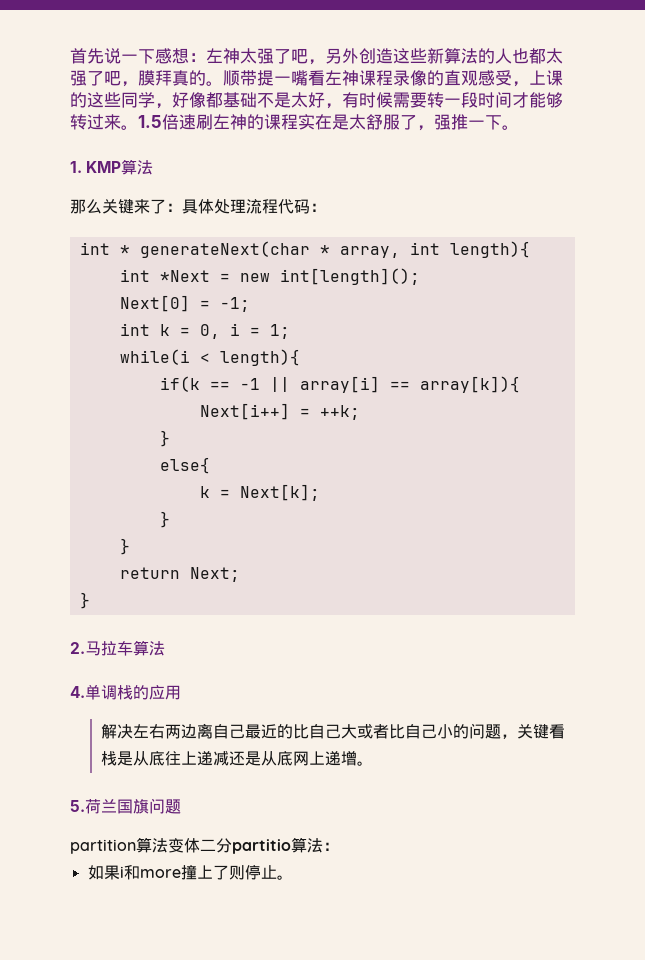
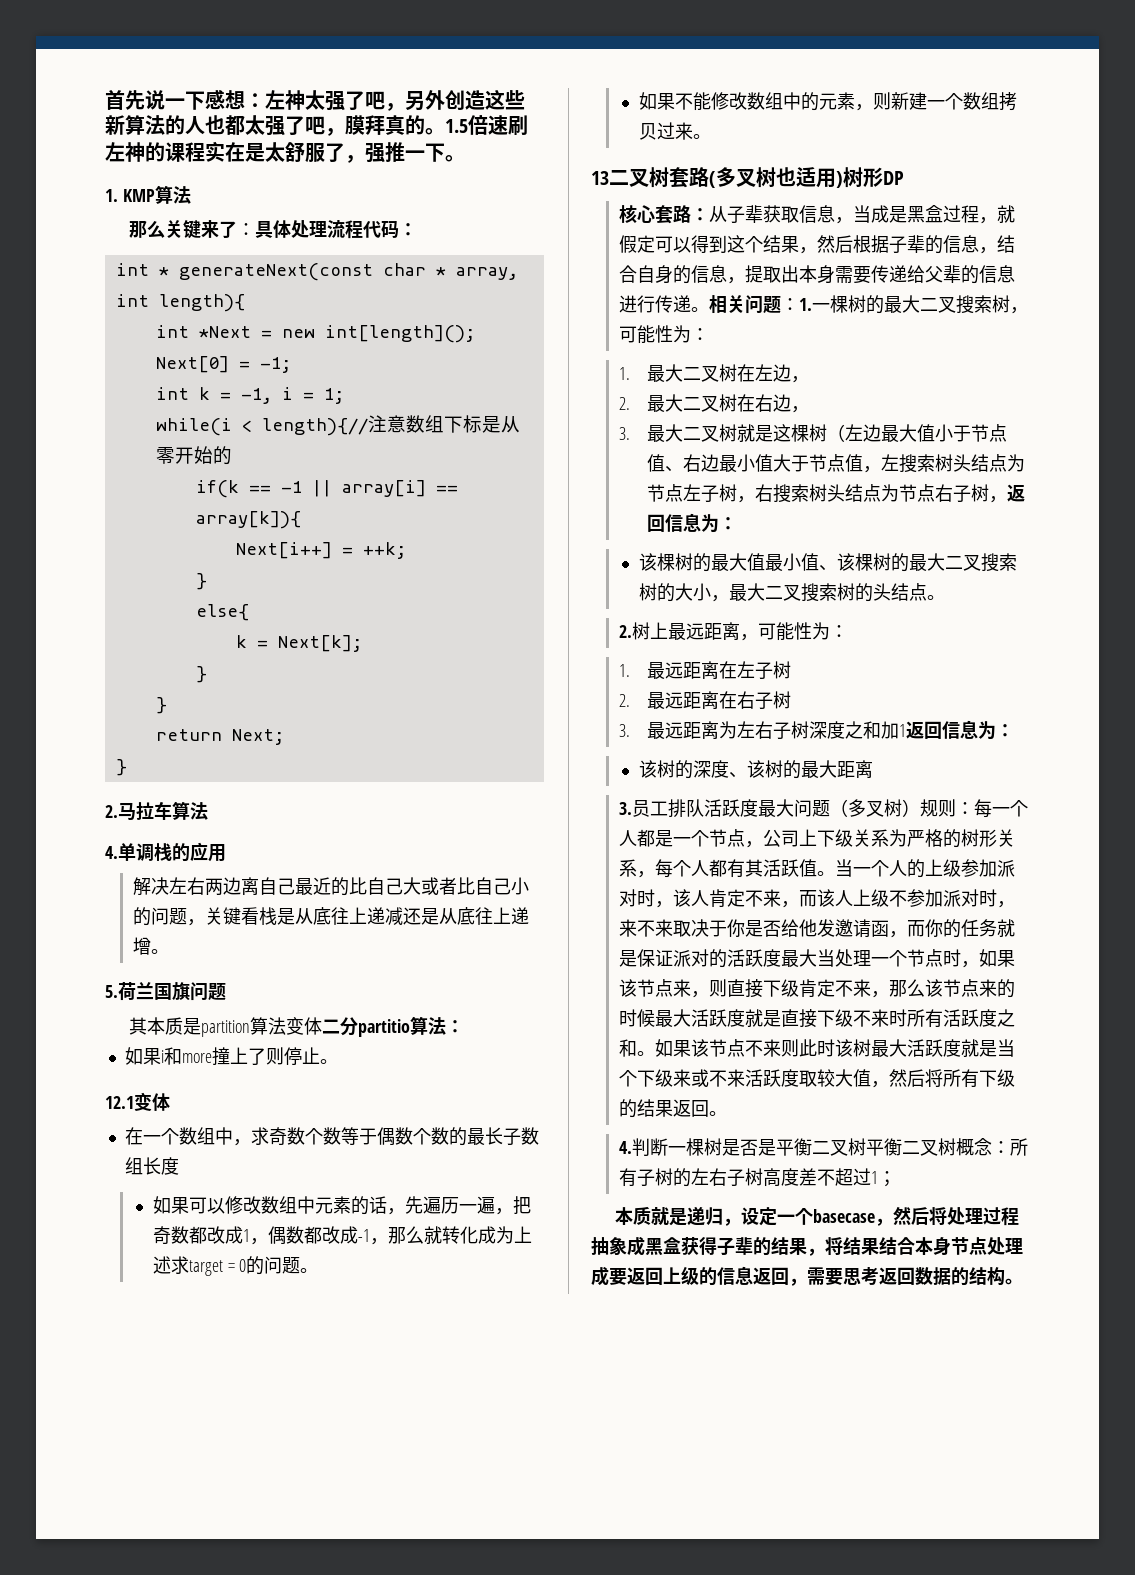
[223,70,563,87] [70,92,563,109] [70,114,138,130] 顺带提一嘴看左神课程录像的直观感受，上课的这些同学，好像都基础不是太好，有时候需要转一段时间才能够转过来。 -> (445, 131) none
[139,241,310,258] generateNext(char -> [178,263,426,281] generateNext(const char
[199,324,220,339] 0, -> [240,388,272,404] -1,
[219,349,300,366] length){ -> [261,415,520,436] [155,446,232,465] length){//注意数组下标是从零开始的
[292,751,309,766] 网 -> [474,907,493,925] 往
(181, 806) none -> [128,1017,201,1035] 其本质是
(293, 877) none -> [105,1092,170,1111] [124,1127,539,1146] [124,1157,179,1175] [152,1196,531,1215] [152,1226,532,1245] [152,1256,319,1276] [638,92,1017,111] [638,122,711,140] [591,167,904,188] [618,205,1015,224] [618,235,1015,254] [618,265,1015,284] [618,295,1028,314] [618,325,709,344] [618,364,809,383] [618,394,809,413] [618,424,1007,442] [646,454,1025,473] [646,484,1025,503] [646,513,737,533] [638,553,1017,572] [638,583,945,602] [618,622,848,641] [618,661,791,680] [618,691,791,710] [618,720,1014,740] [638,760,873,779] [618,799,1028,818] [618,829,1015,848] [618,859,1015,878] [618,889,1015,908] [618,919,1015,938] [618,949,1015,968] [618,979,1015,998] [618,1009,1015,1028] [618,1039,1015,1057] [618,1069,1015,1088] [618,1099,727,1118] [618,1138,1028,1156] [618,1168,896,1187] [614,1206,1019,1226] [591,1236,1023,1256] [591,1266,1023,1286] // 12.1变体 // 在一个数组中，求奇数个数等于偶数个数的最长子数组长度 // 如果可以修改数组中元素的话，先遍历一遍，把奇数都改成1，偶数都改成-1，那么就转化成为上述求target = 0的问题。 // 如果不能修改数组中的元素，则新建一个数组拷贝过来。 // 13二叉树套路(多叉树也适用)树形DP // 核心套路：从子辈获取信息，当成是黑盒过程，就假定可以得到这个结果，然后根据子辈的信息，结合自身的信息，提取出本身需要传递给父辈的信息进行传递。相关问题：1.一棵树的最大二叉搜索树，可能性为： // 1.最大二叉树在左边， // 2.最大二叉树在右边， // 3.最大二叉树就是这棵树（左边最大值小于节点值、右边最小值大于节点值，左搜索树头结点为节点左子树，右搜索树头结点为节点右子树，返回信息为： // 该棵树的最大值最小值、该棵树的最大二叉搜索树的大小，最大二叉搜索树的头结点。 // 2.树上最远距离，可能性为： // 1.最远距离在左子树 // 2.最远距离在右子树 // 3.最远距离为左右子树深度之和加1返回信息为： // 该树的深度、该树的最大距离 // 3.员工排队活跃度最大问题（多叉树）规则：每一个人都是一个节点，公司上下级关系为严格的树形关系，每个人都有其活跃值。当一个人的上级参加派对时，该人肯定不来，而该人上级不参加派对时，来不来取决于你是否给他发邀请函，而你的任务就是保证派对的活跃度最大当处理一个节点时，如果该节点来，则直接下级肯定不来，那么该节点来的时候最大活跃度就是直接下级不来时所有活跃度之和。如果该节点不来则此时该树最大活跃度就是当个下级来或不来活跃度取较大值，然后将所有下级的结果返回。 // 4.判断一棵树是否是平衡二叉树平衡二叉树概念：所有子树的左右子树高度差不超过1； // 本质就是递归，设定一个basecase，然后将处理过程抽象成黑盒获得子辈的结果，将结果结合本身节点处理成要返回上级的信息返回，需要思考返回数据的结构。

